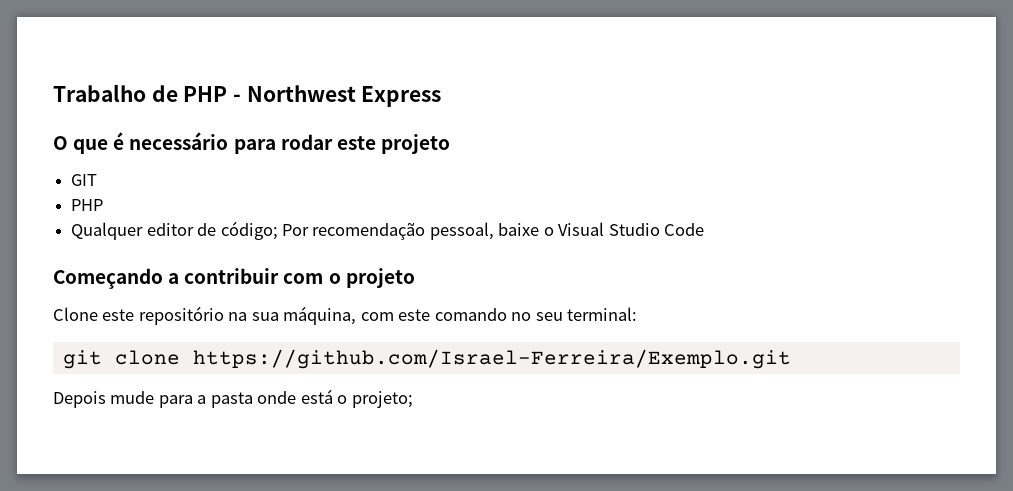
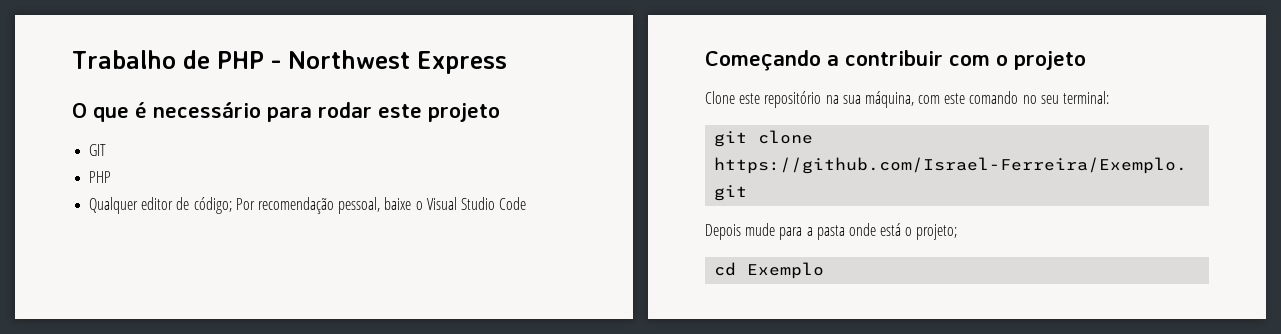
(413, 399) none -> [714,262,825,279] // cd Exemplo

